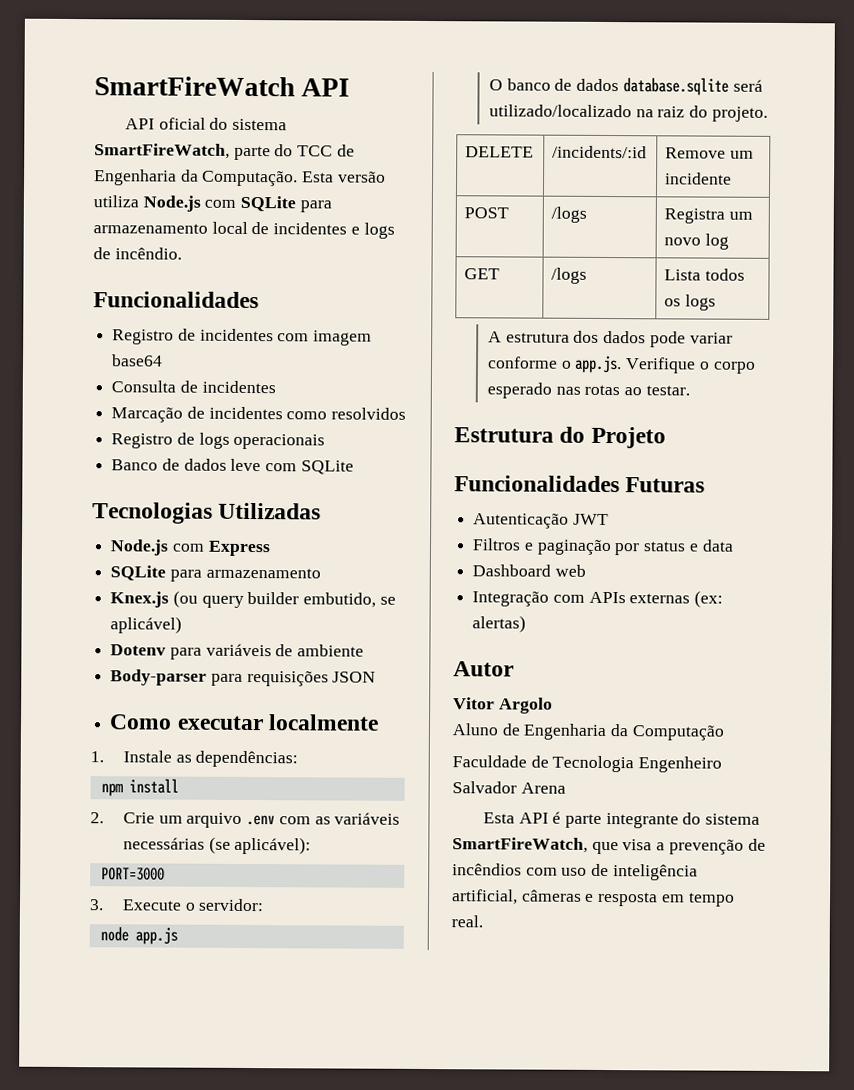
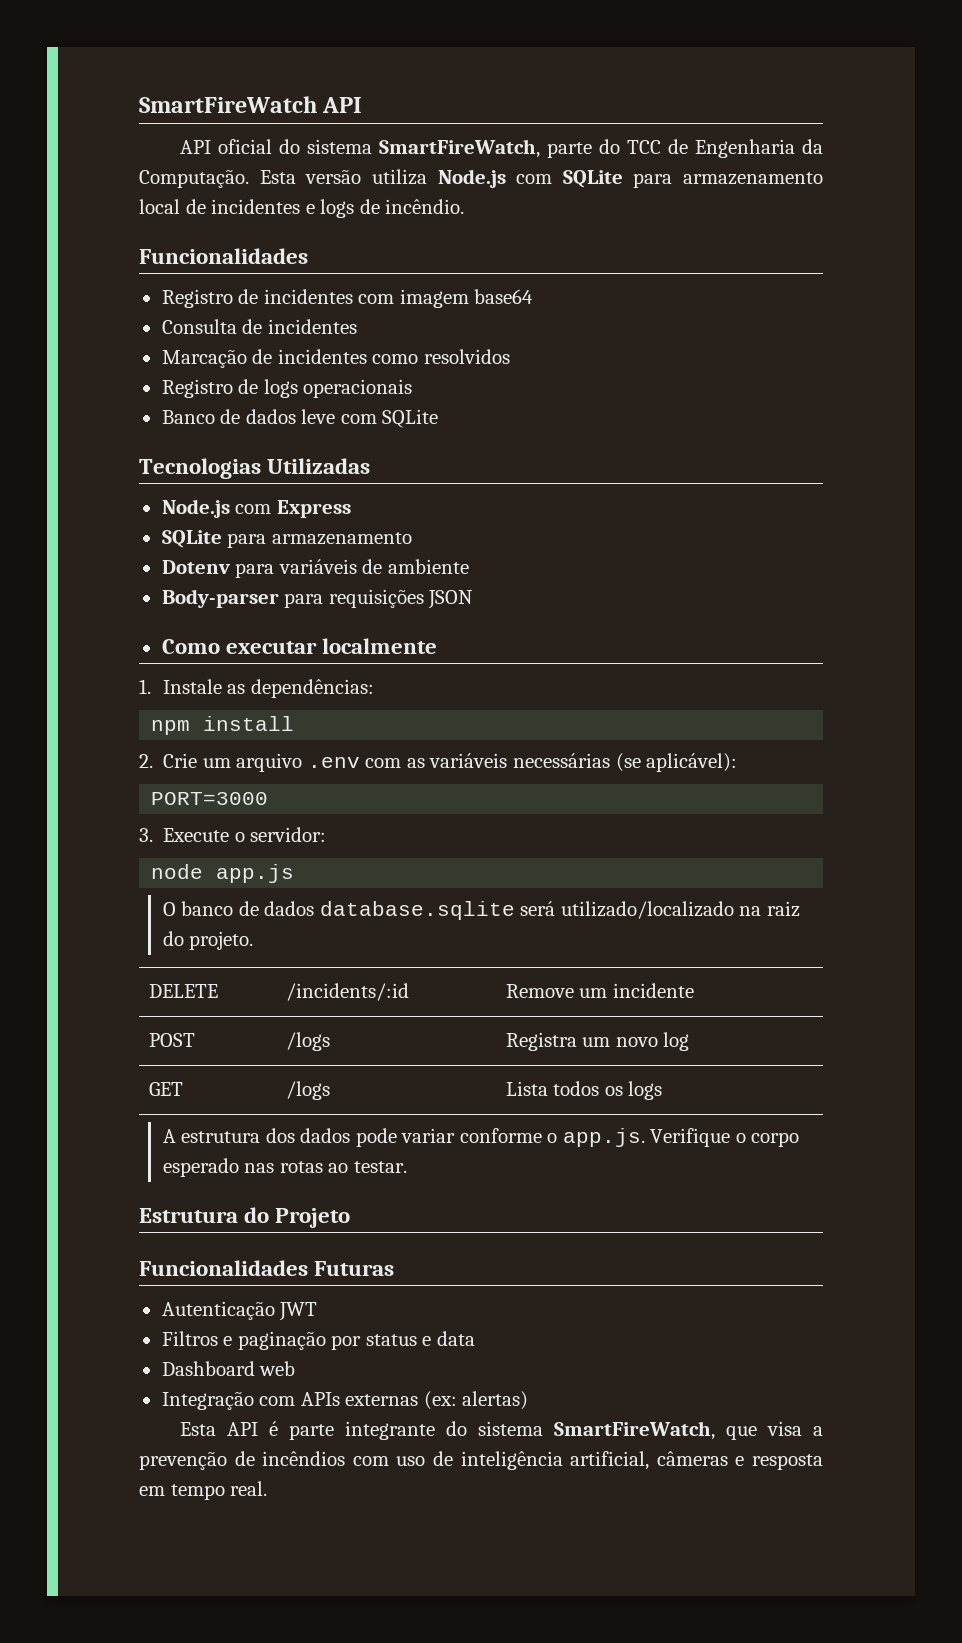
[110,590,396,608] [110,616,183,634] // Knex.js (ou query builder embutido, se aplicável) -> (412, 538) none
[453,661,514,677] [453,697,553,714] [452,723,724,741] [452,755,723,773] [452,781,566,794] // Autor // Vitor Argolo // Aluno de Engenharia da Computação // Faculdade de Tecnologia Engenheiro Salvador Arena -> (529, 1400) none

